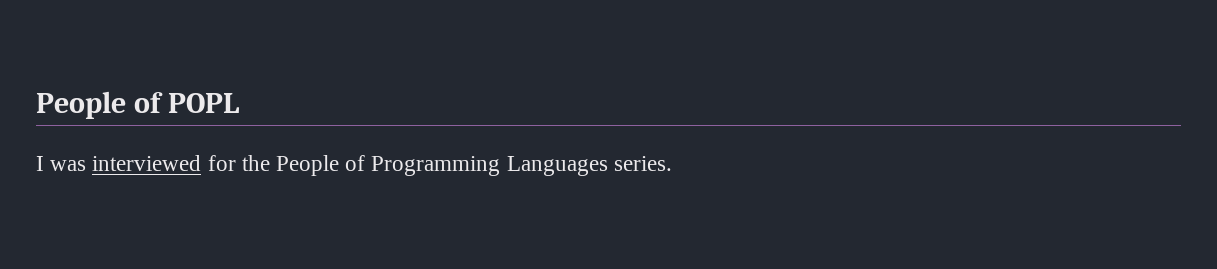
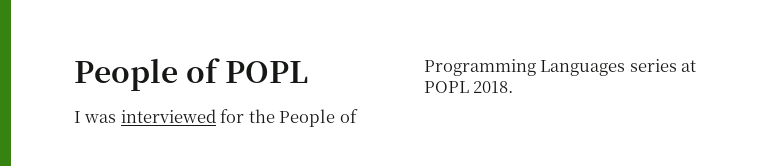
[613,156,672,171] series. -> [629,59,697,72] [424,81,514,93] series at POPL 2018.

